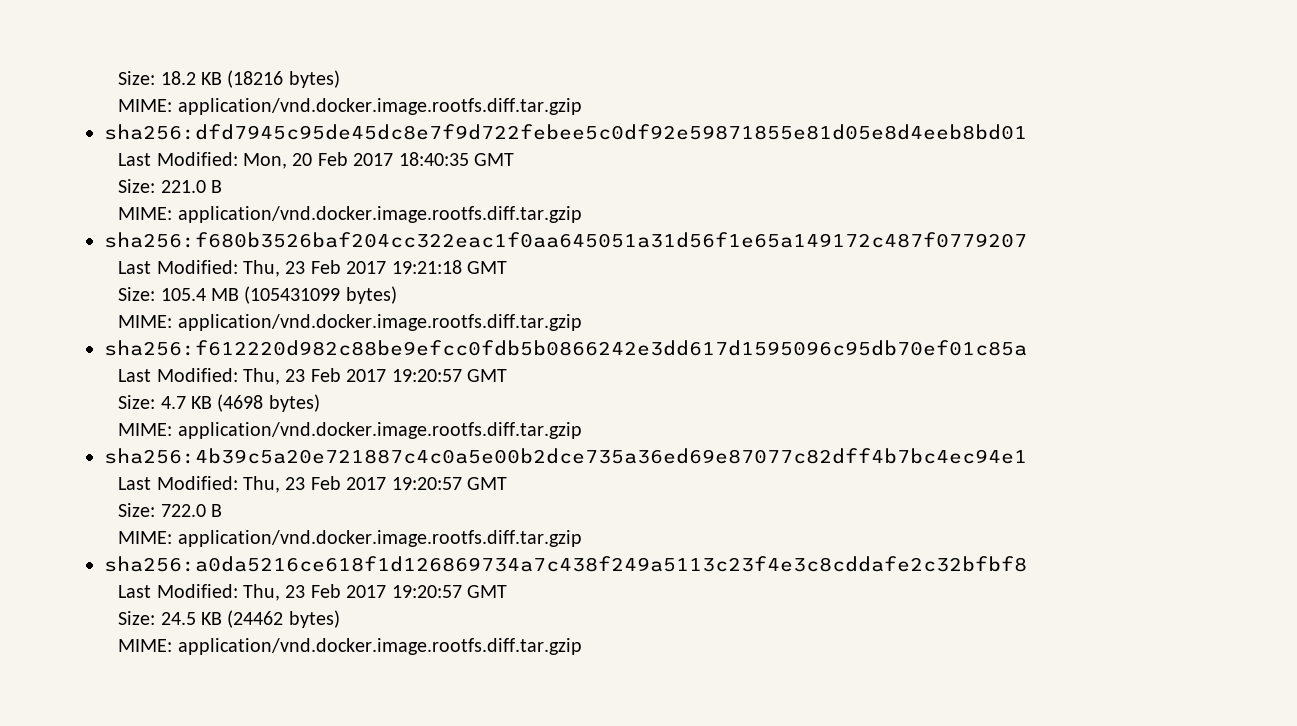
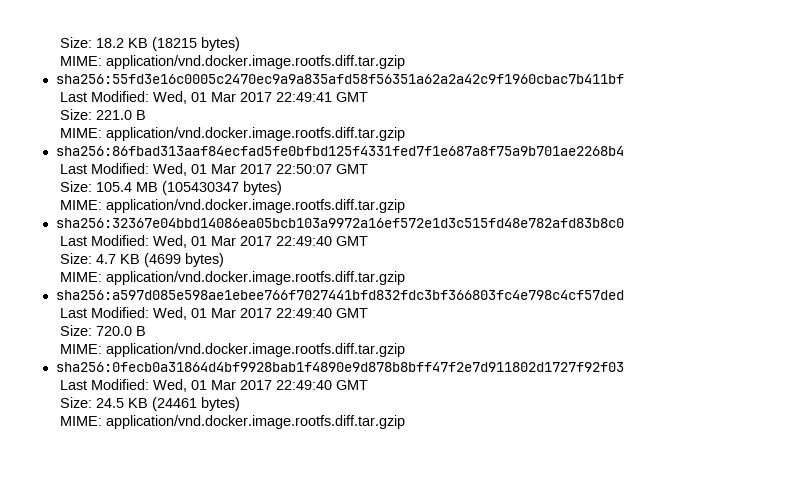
[227,70,340,88] [118,98,582,115] [104,124,1028,140] [118,152,469,169] (18216 bytes) // MIME: application/vnd.docker.image.rootfs.diff.tar.gzip // sha256:dfd7945c95de45dc8e7f9d722febee5c0df92e59871855e81d05e8d4eeb8bd01 // Last Modified: Mon, 20 Feb 2017 18:40:35 -> [152,37,241,51] [60,55,406,69] [56,74,625,84] [60,91,333,104] (18215 bytes) // MIME: application/vnd.docker.image.rootfs.diff.tar.gzip // sha256:55fd3e16c0005c2470ec9a9a835afd58f56351a62a2a42c9f1960cbac7b411bf // Last Modified: Wed, 01 Mar 2017 22:49:41
[104,232,1028,248] [118,260,462,277] sha256:f680b3526baf204cc322eac1f0aa645051a31d56f1e65a149172c487f0779207 // Last Modified: Thu, 23 Feb 2017 19:21:18 -> [56,146,625,156] [60,163,333,176] sha256:86fbad313aaf84ecfad5fe0bfbd125f4331fed7f1e687a8f75a9b701ae2268b4 // Last Modified: Wed, 01 Mar 2017 22:50:07
[244,286,397,304] [118,314,582,331] [104,340,1028,356] [118,368,462,385] (105431099 bytes) // MIME: application/vnd.docker.image.rootfs.diff.tar.gzip // sha256:f612220d982c88be9efcc0fdb5b0866242e3dd617d1595096c95db70ef01c85a // Last Modified: Thu, 23 Feb 2017 19:20:57 -> [162,181,283,195] [60,199,406,213] [56,218,625,228] [60,235,333,248] (105430347 bytes) // MIME: application/vnd.docker.image.rootfs.diff.tar.gzip // sha256:32367e04bbd14086ea05bcb103a9972a16ef572e1d3c515fd48e782afd83b8c0 // Last Modified: Wed, 01 Mar 2017 22:49:40
[217,394,320,412] [118,422,582,439] [104,448,1028,464] [118,476,508,493] [118,503,223,517] [118,530,582,547] [104,556,1028,572] [118,584,462,601] (4698 bytes) // MIME: application/vnd.docker.image.rootfs.diff.tar.gzip // sha256:4b39c5a20e721887c4c0a5e00b2dce735a36ed69e87077c82dff4b7bc4ec94e1 // Last Modified: Thu, 23 Feb 2017 19:20:57 GMT // Size: 722.0 B // MIME: application/vnd.docker.image.rootfs.diff.tar.gzip // sha256:a0da5216ce618f1d126869734a7c438f249a5113c23f4e3c8cddafe2c32bfbf8 // Last Modified: Thu, 23 Feb 2017 19:20:57 -> [144,253,225,267] [60,271,406,285] [56,290,625,300] [60,307,369,320] [60,325,147,336] [60,343,406,357] [56,362,625,372] [60,379,333,392] (4699 bytes) // MIME: application/vnd.docker.image.rootfs.diff.tar.gzip // sha256:a597d085e598ae1ebee766f7027441bfd832fdc3bf366803fc4e798c4cf57ded // Last Modified: Wed, 01 Mar 2017 22:49:40 GMT // Size: 720.0 B // MIME: application/vnd.docker.image.rootfs.diff.tar.gzip // sha256:0fecb0a31864d4bf9928bab1f4890e9d878b8bff47f2e7d911802d1727f92f03 // Last Modified: Wed, 01 Mar 2017 22:49:40
[227,610,284,628] (24462 -> [152,397,198,411] (24461

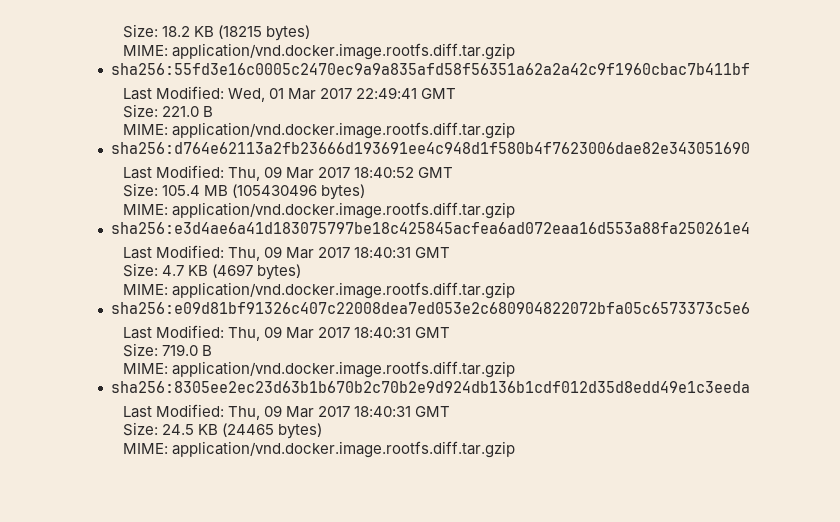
[56,146,625,156] [60,163,333,176] sha256:86fbad313aaf84ecfad5fe0bfbd125f4331fed7f1e687a8f75a9b701ae2268b4 // Last Modified: Wed, 01 Mar 2017 22:50:07 -> [111,142,751,154] [122,165,415,181] sha256:d764e62113a2fb23666d193691ee4c948d1f580b4f7623006dae82e343051690 // Last Modified: Thu, 09 Mar 2017 18:40:52
[162,181,283,195] [60,199,406,213] [56,218,625,228] [60,235,333,248] (105430347 bytes) // MIME: application/vnd.docker.image.rootfs.diff.tar.gzip // sha256:32367e04bbd14086ea05bcb103a9972a16ef572e1d3c515fd48e782afd83b8c0 // Last Modified: Wed, 01 Mar 2017 22:49:40 -> [231,184,365,200] [122,202,515,219] [111,222,751,234] [122,245,412,261] (105430496 bytes) // MIME: application/vnd.docker.image.rootfs.diff.tar.gzip // sha256:e3d4ae6a41d183075797be18c425845acfea6ad072eaa16d553a88fa250261e4 // Last Modified: Thu, 09 Mar 2017 18:40:31
[144,253,225,267] [60,271,406,285] [56,290,625,300] [60,307,369,320] [60,325,147,336] [60,343,406,357] [56,362,625,372] [60,379,333,392] (4699 bytes) // MIME: application/vnd.docker.image.rootfs.diff.tar.gzip // sha256:a597d085e598ae1ebee766f7027441bfd832fdc3bf366803fc4e798c4cf57ded // Last Modified: Wed, 01 Mar 2017 22:49:40 GMT // Size: 720.0 B // MIME: application/vnd.docker.image.rootfs.diff.tar.gzip // sha256:0fecb0a31864d4bf9928bab1f4890e9d878b8bff47f2e7d911802d1727f92f03 // Last Modified: Wed, 01 Mar 2017 22:49:40 -> [211,264,301,280] [122,282,515,299] [111,302,751,314] [122,325,451,341] [122,343,212,357] [122,361,515,378] [111,381,751,393] [122,404,412,420] (4697 bytes) // MIME: application/vnd.docker.image.rootfs.diff.tar.gzip // sha256:e09d81bf91326c407c22008dea7ed053e2c680904822072bfa05c6573373c5e6 // Last Modified: Thu, 09 Mar 2017 18:40:31 GMT // Size: 719.0 B // MIME: application/vnd.docker.image.rootfs.diff.tar.gzip // sha256:8305ee2ec23d63b1b670b2c70b2e9d924db136b1cdf012d35d8edd49e1c3eeda // Last Modified: Thu, 09 Mar 2017 18:40:31
[152,397,198,411] (24461 -> [221,423,274,437] (24465

